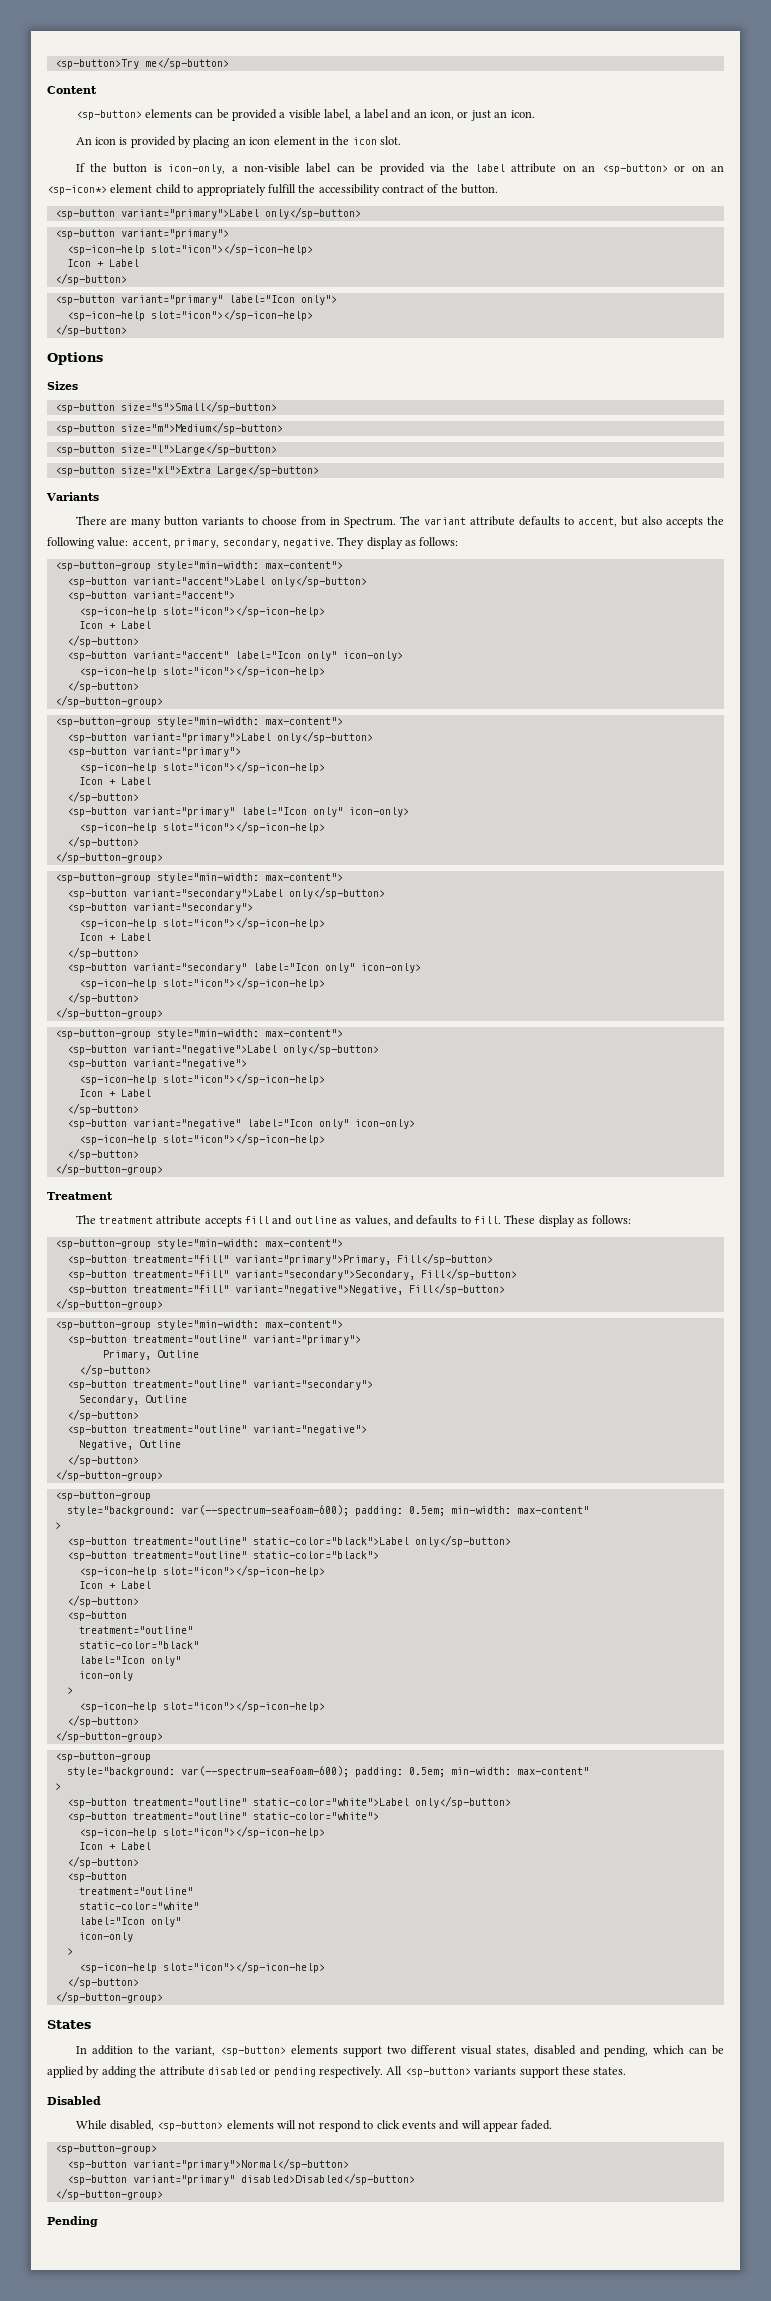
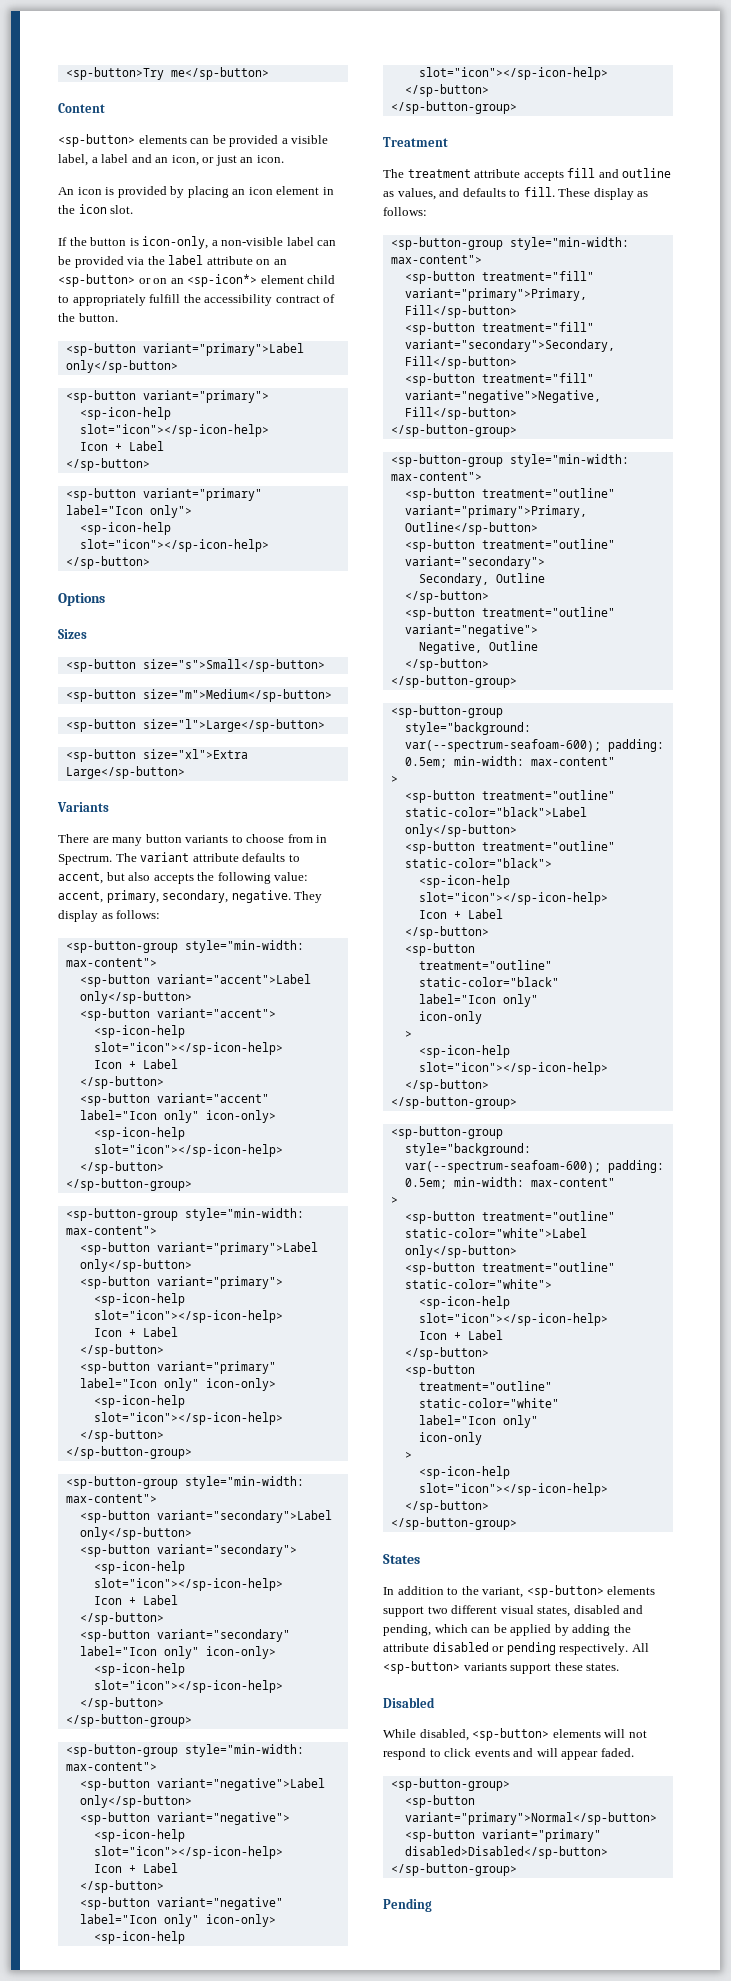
[252,1335,361,1345] [102,1350,199,1360] [78,1364,151,1376] variant="primary"> // Primary, Outline // </sp-button> -> [404,505,587,518] [404,522,538,535] variant="primary">Primary, Outline</sp-button>

